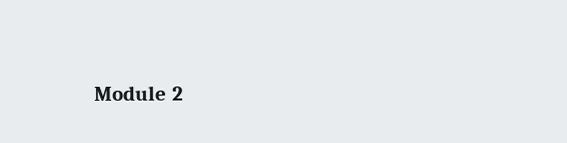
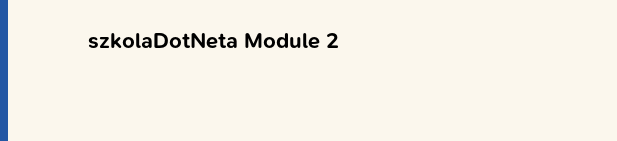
(94, 93) none -> [88,32,238,49] szkolaDotNeta

